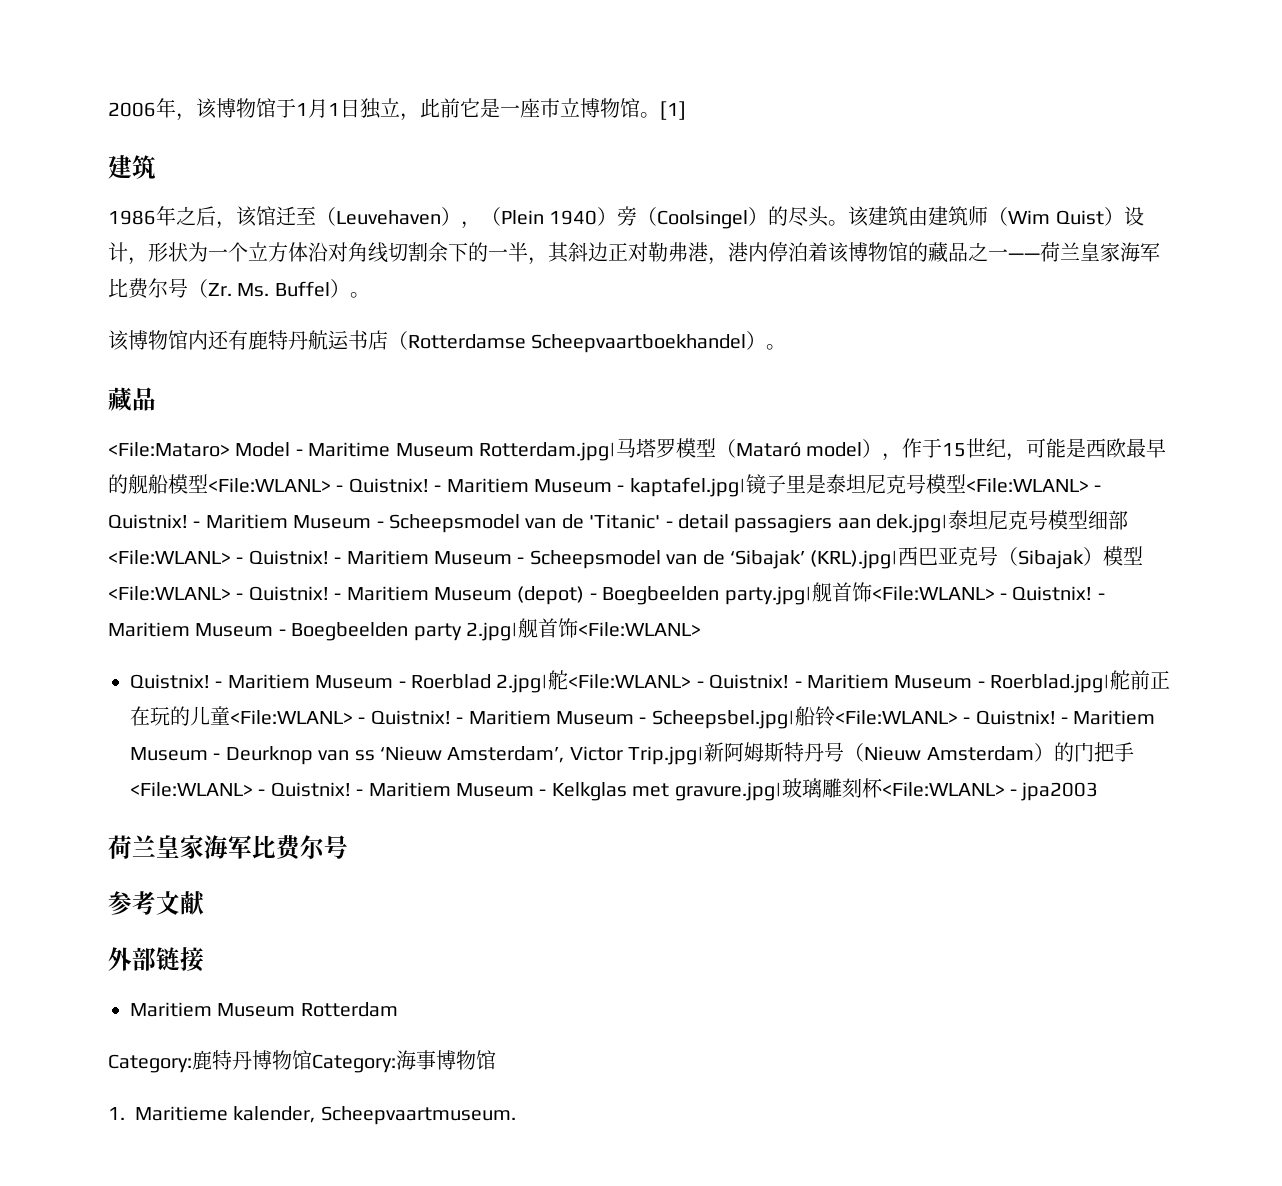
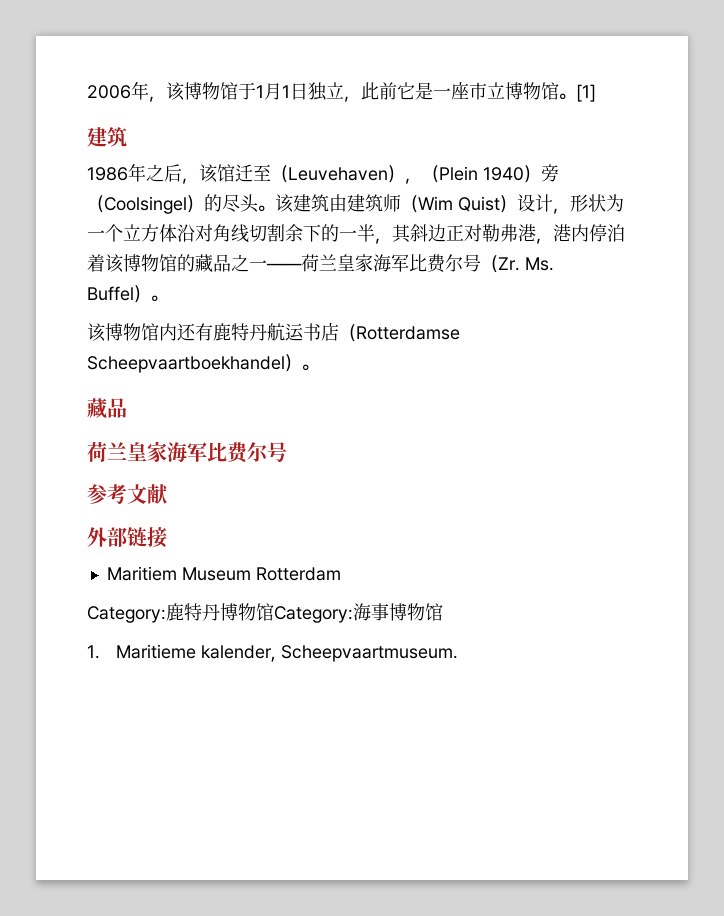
[108,438,1167,461] [108,474,1102,497] [108,510,1129,533] [108,546,1144,569] [108,582,1105,605] [108,618,701,641] [130,670,1171,693] [130,706,1156,729] [130,742,1134,765] [130,778,1099,801] // <File:Mataro> Model - Maritime Museum Rotterdam.jpg|马塔罗模型（Mataró model），作于15世纪，可能是西欧最早的舰船模型<File:WLANL> - Quistnix! - Maritiem Museum - kaptafel.jpg|镜子里是泰坦尼克号模型<File:WLANL> - Quistnix! - Maritiem Museum - Scheepsmodel van de 'Titanic' - detail passagiers aan dek.jpg|泰坦尼克号模型细部<File:WLANL> - Quistnix! - Maritiem Museum - Scheepsmodel van de ‘Sibajak’ (KRL).jpg|西巴亚克号（Sibajak）模型<File:WLANL> - Quistnix! - Maritiem Museum (depot) - Boegbeelden party.jpg|舰首饰<File:WLANL> - Quistnix! - Maritiem Museum - Boegbeelden party 2.jpg|舰首饰<File:WLANL> // Quistnix! - Maritiem Museum - Roerblad 2.jpg|舵<File:WLANL> - Quistnix! - Maritiem Museum - Roerblad.jpg|舵前正在玩的儿童<File:WLANL> - Quistnix! - Maritiem Museum - Scheepsbel.jpg|船铃<File:WLANL> - Quistnix! - Maritiem Museum - Deurknop van ss ‘Nieuw Amsterdam’, Victor Trip.jpg|新阿姆斯特丹号（Nieuw Amsterdam）的门把手<File:WLANL> - Quistnix! - Maritiem Museum - Kelkglas met gravure.jpg|玻璃雕刻杯<File:WLANL> - jpa2003 -> (127, 408) none

